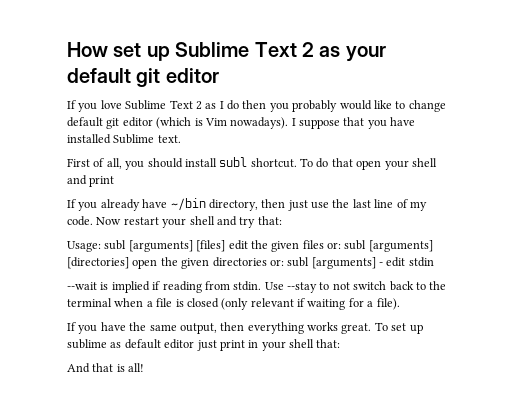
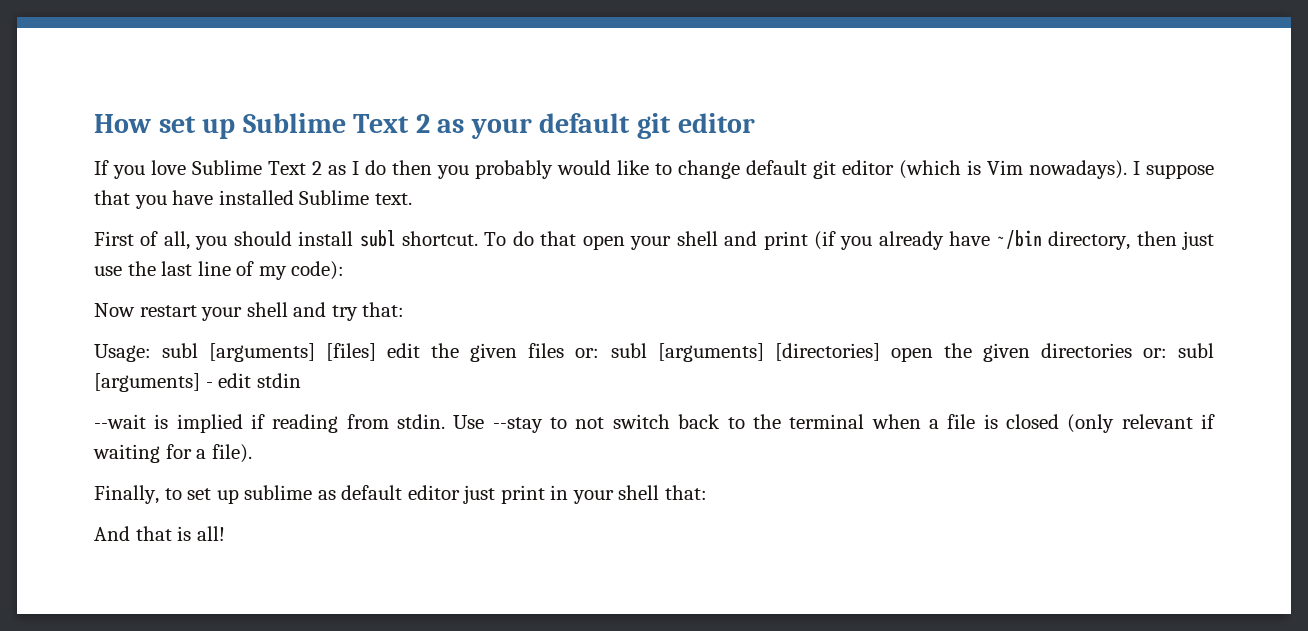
[67,199,76,208] // If -> [813,231,836,250] (if
[67,216,93,226] code. -> [291,261,345,280] code): //
[67,322,388,334] If you have the same output, then everything works great. To -> [94,485,182,504] Finally, to

